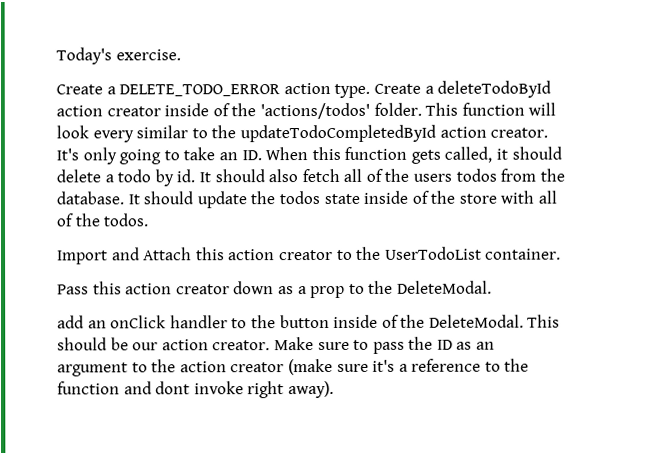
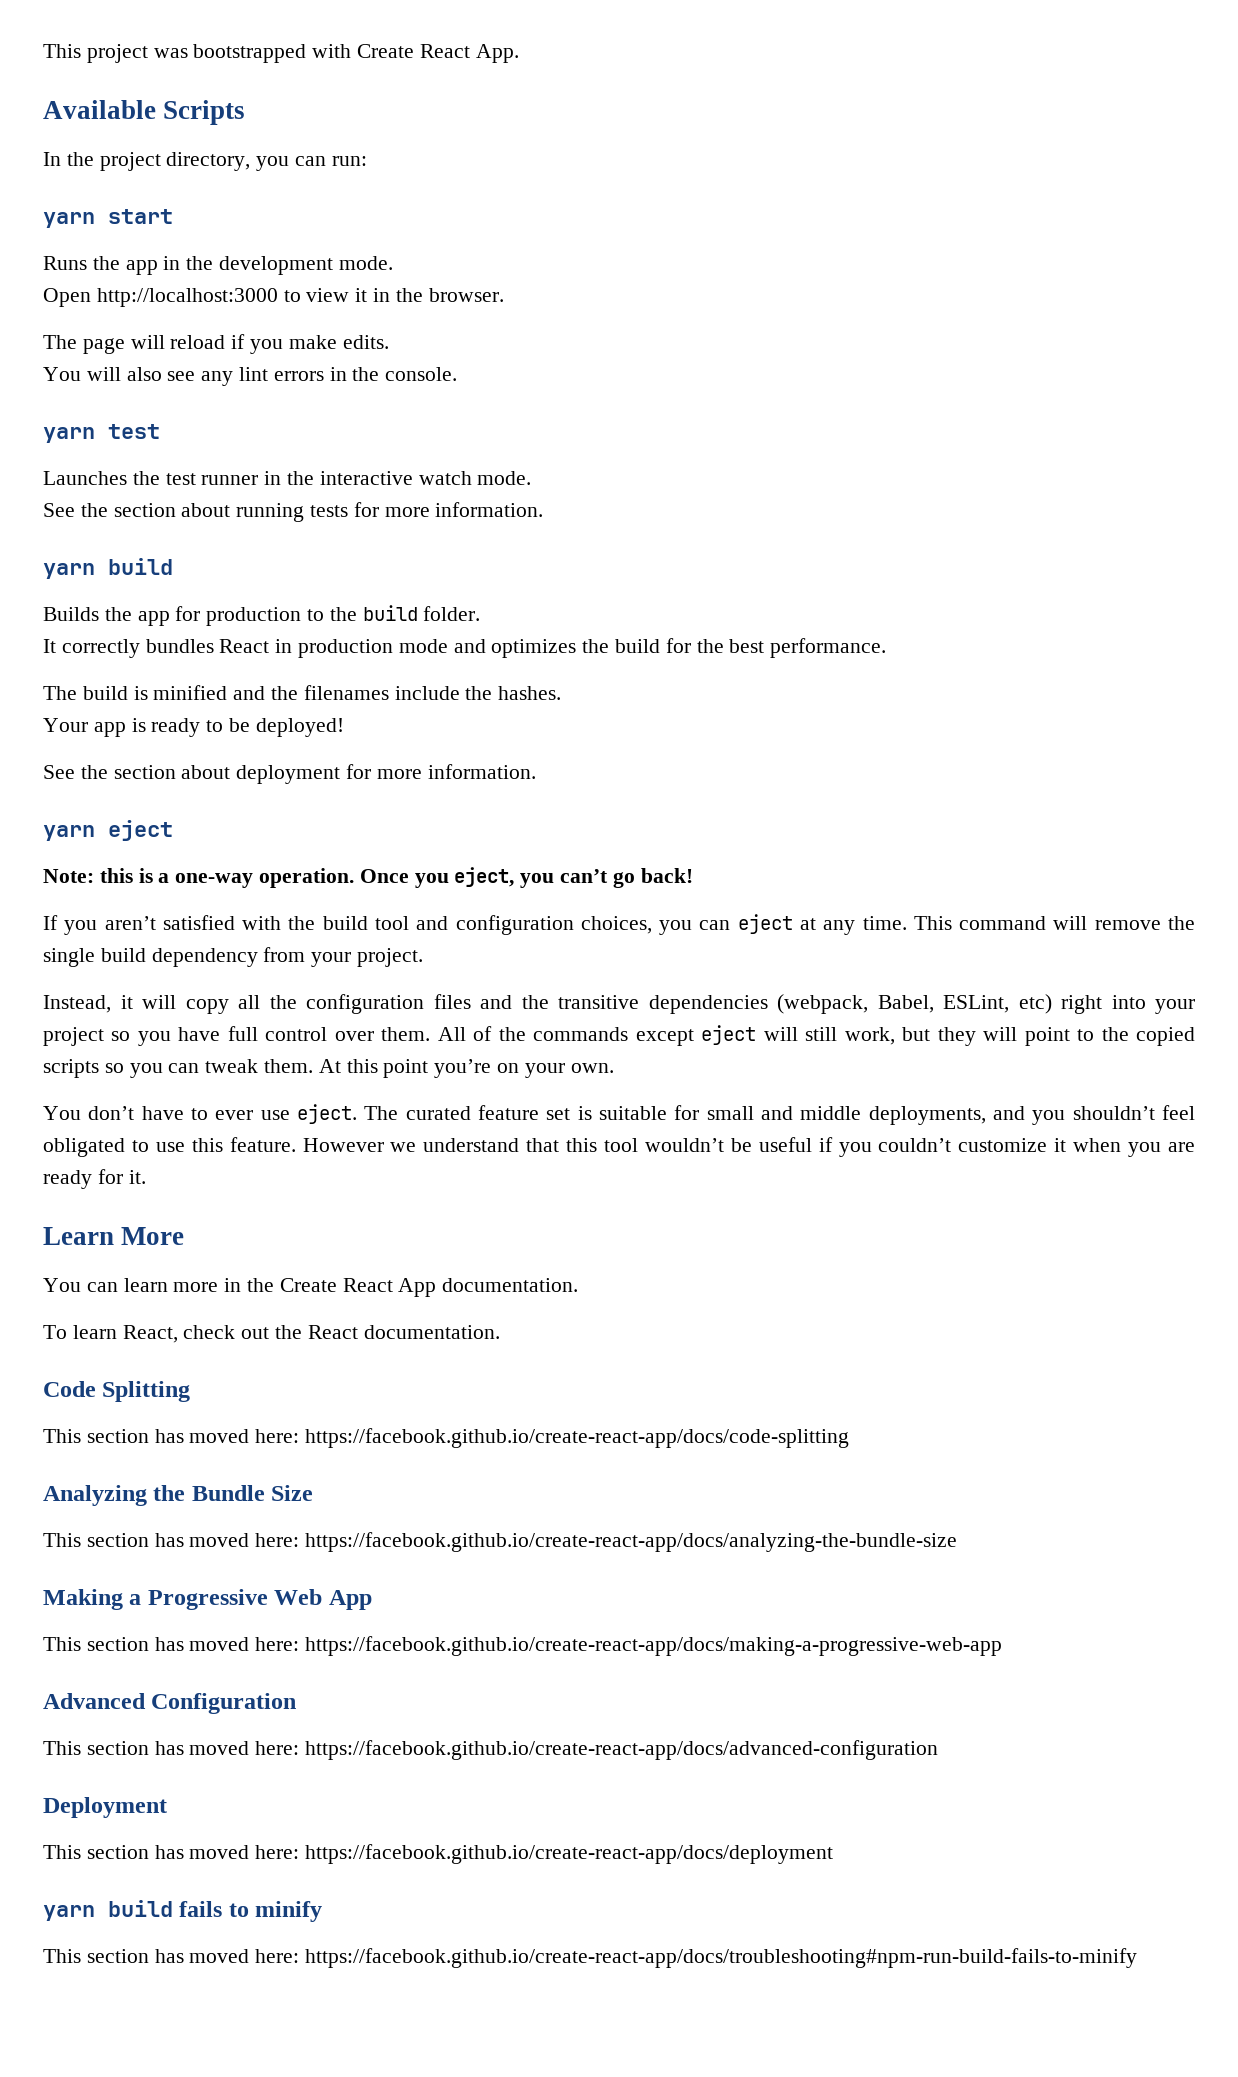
[56,47,181,65] [56,80,552,98] [56,102,557,120] [56,124,549,143] [56,146,562,165] [56,168,565,187] [56,190,558,209] [56,213,149,227] [57,246,562,265] [57,280,492,299] [57,314,561,329] [57,336,496,354] [57,358,530,377] [57,380,334,399] Today's exercise. // Create a DELETE_TODO_ERROR action type. Create a deleteTodoById action creator inside of the 'actions/todos' folder. This function will look every similar to the updateTodoCompletedById action creator. It's only going to take an ID. When this function gets called, it should delete a todo by id. It should also fetch all of the users todos from the database. It should update the todos state inside of the store with all of the todos. // Import and Attach this action creator to the UserTodoList container. // Pass this action creator down as a prop to the DeleteModal. // add an onClick handler to the button inside of the DeleteModal. This should be our action creator. Make sure to pass the ID as an argument to the action creator (make sure it's a reference to the function and dont invoke right away). -> [43,44,519,63] [43,100,246,125] [43,152,367,171] [43,209,173,228] [43,256,393,275] [43,288,504,307] [43,334,389,354] [43,367,458,386] [43,424,160,443] [43,471,532,485] [43,502,544,522] [43,558,173,579] [43,605,481,626] [43,638,887,658] [43,685,562,700] [43,718,344,737] [43,764,536,784] [43,820,173,841] [43,867,693,888] [43,914,1196,935] [43,947,424,967] [43,994,1195,1014] [43,1025,1196,1046] [43,1059,614,1078] [43,1104,1196,1125] [43,1137,1196,1157] [43,1169,146,1189] [43,1227,185,1245] [43,1278,579,1297] [43,1325,500,1343] [43,1381,191,1402] [43,1428,850,1448] [43,1485,314,1506] [43,1532,958,1552] [43,1589,372,1610] [43,1636,1003,1656] [43,1693,297,1714] [43,1740,939,1760] [43,1797,167,1818] [43,1844,834,1864] [43,1900,323,1922] [43,1948,1138,1968] This project was bootstrapped with Create React App. // Available Scripts // In the project directory, you can run: // yarn start // Runs the app in the development mode. // Open http://localhost:3000 to view it in the browser. // The page will reload if you make edits. // You will also see any lint errors in the console. // yarn test // Launches the test runner in the interactive watch mode. // See the section about running tests for more information. // yarn build // Builds the app for production to the build folder. // It correctly bundles React in production mode and optimizes the build for the best performance. // The build is minified and the filenames include the hashes. // Your app is ready to be deployed! // See the section about deployment for more information. // yarn eject // Note: this is a one-way operation. Once you eject, you can’t go back! // If you aren’t satisfied with the build tool and configuration choices, you can eject at any time. This command will remove the single build dependency from your project. // Instead, it will copy all the configuration files and the transitive dependencies (webpack, Babel, ESLint, etc) right into your project so you have full control over them. All of the commands except eject will still work, but they will point to the copied scripts so you can tweak them. At this point you’re on your own. // You don’t have to ever use eject. The curated feature set is suitable for small and middle deployments, and you shouldn’t feel obligated to use this feature. However we understand that this tool wouldn’t be useful if you couldn’t customize it when you are ready for it. // Learn More // You can learn more in the Create React App documentation. // To learn React, check out the React documentation. // Code Splitting // This section has moved here: https://facebook.github.io/create-react-app/docs/code-splitting // Analyzing the Bundle Size // This section has moved here: https://facebook.github.io/create-react-app/docs/analyzing-the-bundle-size // Making a Progressive Web App // This section has moved here: https://facebook.github.io/create-react-app/docs/making-a-progressive-web-app // Advanced Configuration // This section has moved here: https://facebook.github.io/create-react-app/docs/advanced-configuration // Deployment // This section has moved here: https://facebook.github.io/create-react-app/docs/deployment // yarn build fails to minify // This section has moved here: https://facebook.github.io/create-react-app/docs/troubleshooting#npm-run-build-fails-to-minify

